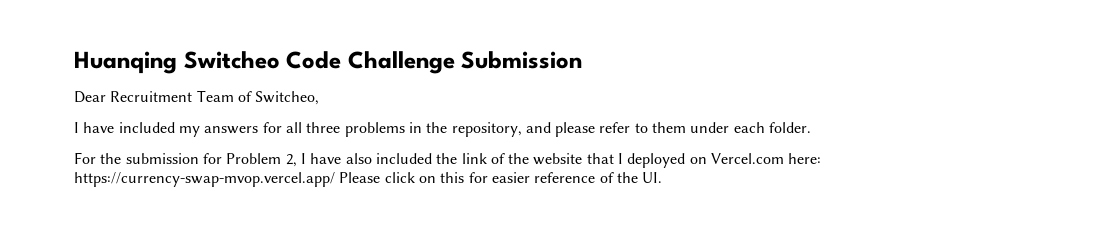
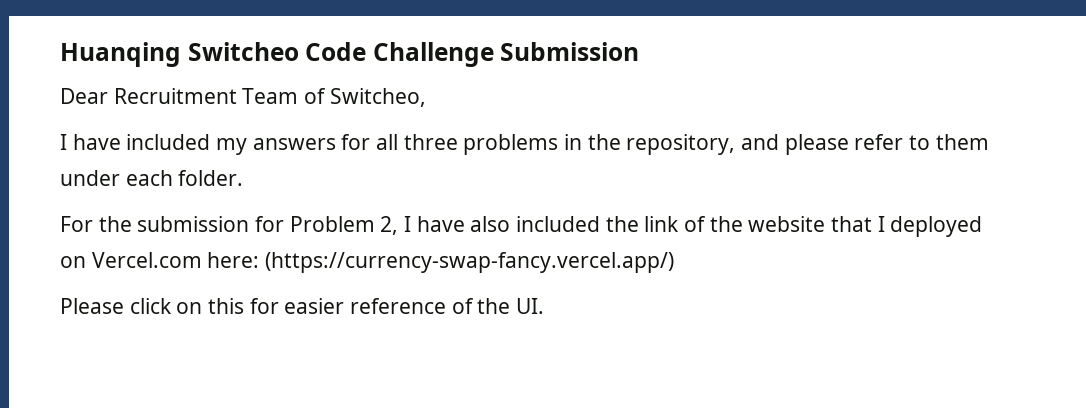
[74,172,335,187] https://currency-swap-mvop.vercel.app/ -> [265,252,675,273] (https://currency-swap-fancy.vercel.app/) //

